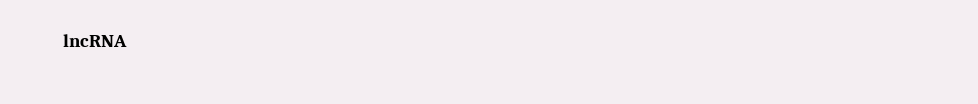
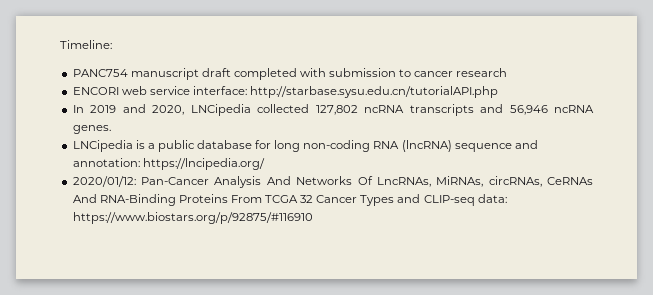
[63,34,127,47] lncRNA -> [60,40,112,49] [72,68,508,80] [72,86,499,98] [72,104,595,116] [72,125,111,134] [72,140,538,152] [72,158,265,170] [72,176,593,188] [72,194,507,206] [72,212,313,224] Timeline: // PANC754 manuscript draft completed with submission to cancer research // ENCORI web service interface: http://starbase.sysu.edu.cn/tutorialAPI.php // In 2019 and 2020, LNCipedia collected 127,802 ncRNA transcripts and 56,946 ncRNA genes. // LNCipedia is a public database for long non-coding RNA (lncRNA) sequence and annotation: https://lncipedia.org/ // 2020/01/12: Pan-Cancer Analysis And Networks Of LncRNAs, MiRNAs, circRNAs, CeRNAs And RNA-Binding Proteins From TCGA 32 Cancer Types and CLIP-seq data: https://www.biostars.org/p/92875/#116910

